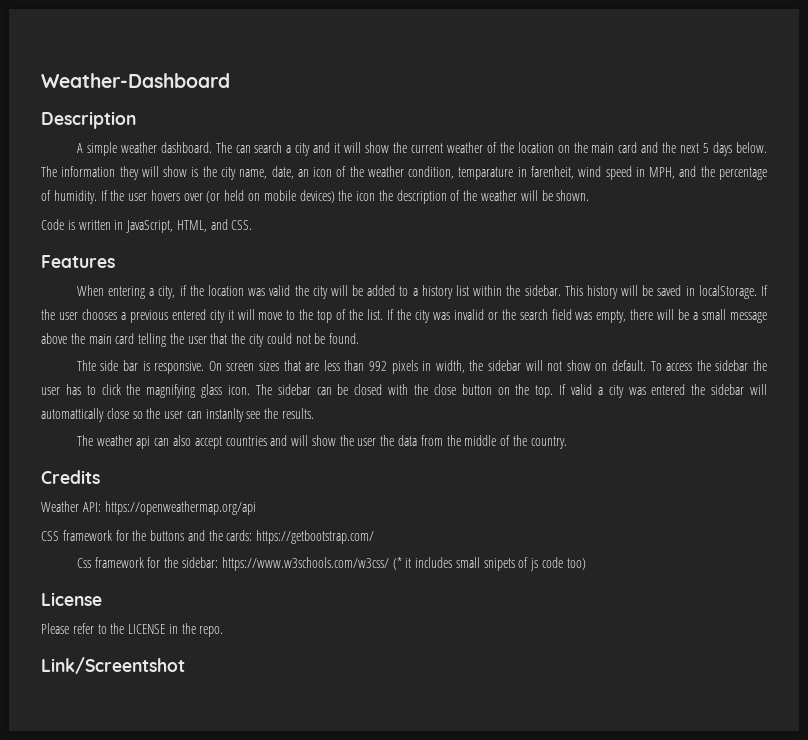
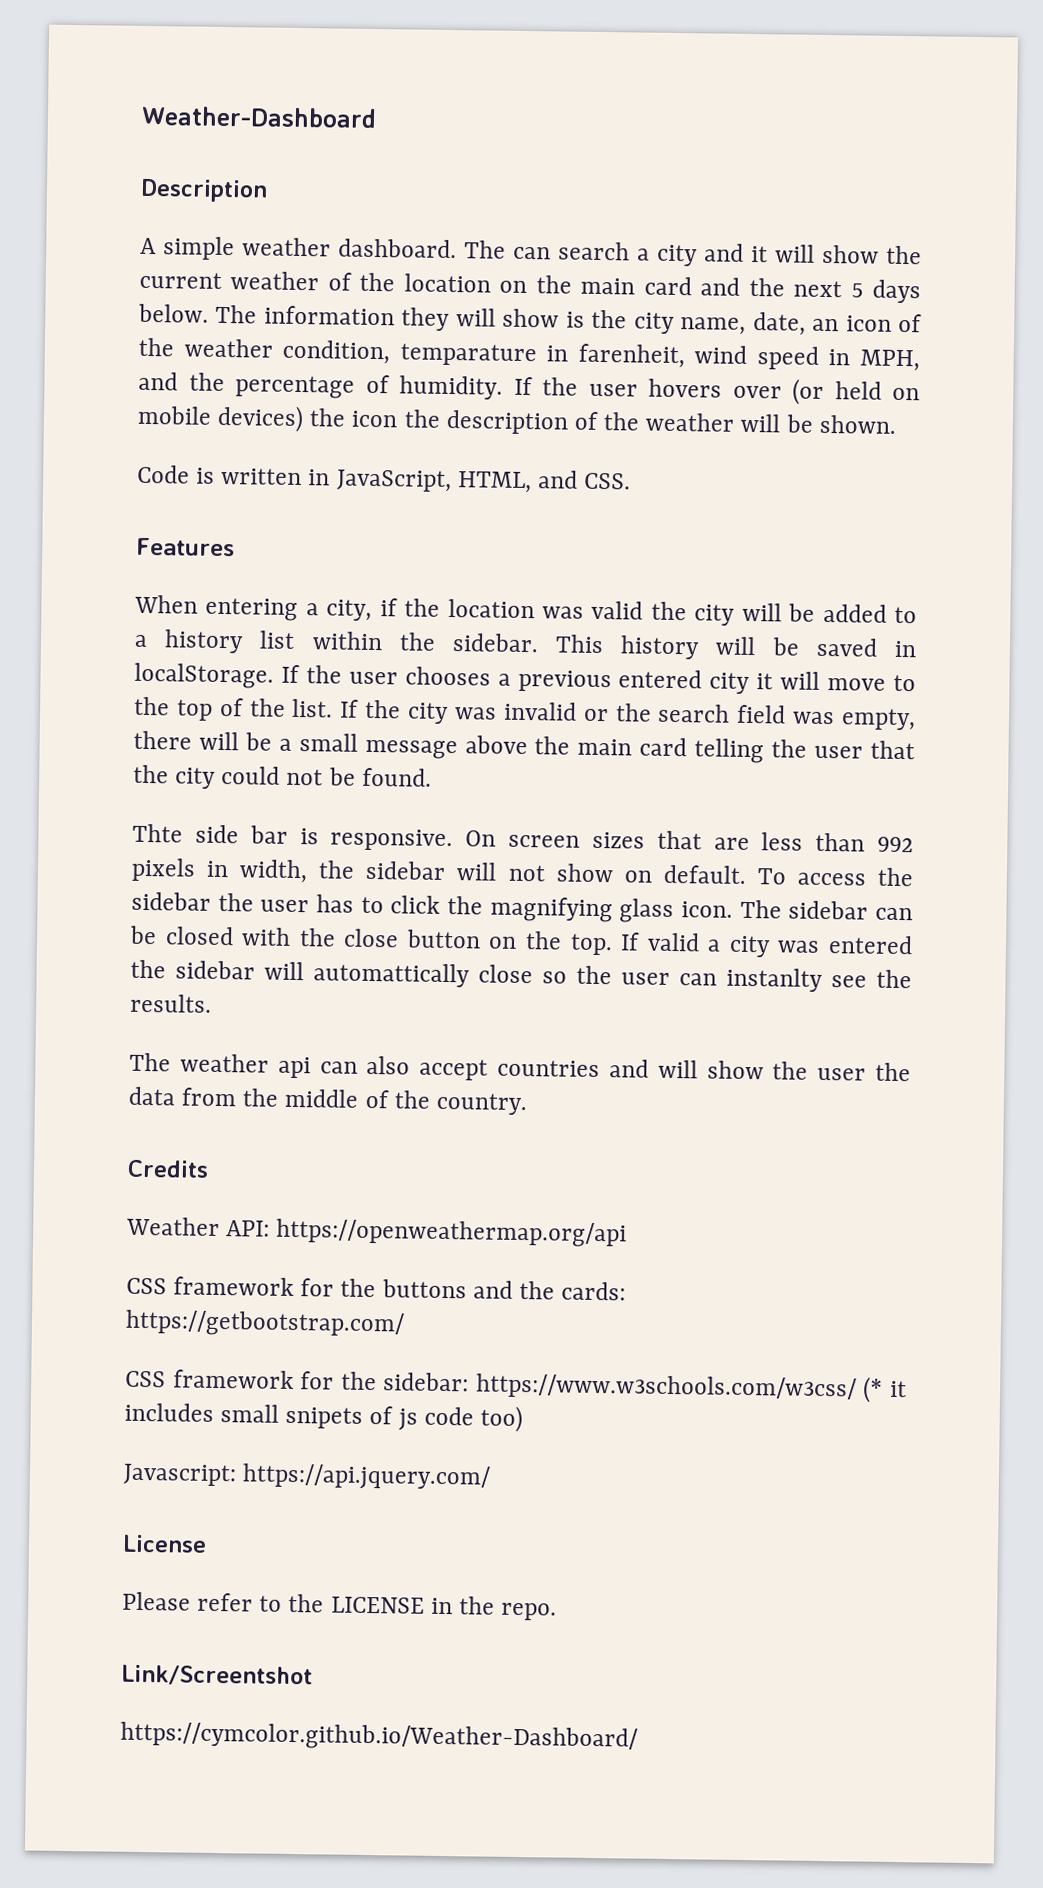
[76,558,91,568] Css -> [125,1370,166,1388] CSS
(586, 564) none -> [123,1463,492,1491] // Javascript: https://api.jquery.com/
(185, 665) none -> [120,1721,638,1753] // https://cymcolor.github.io/Weather-Dashboard/

